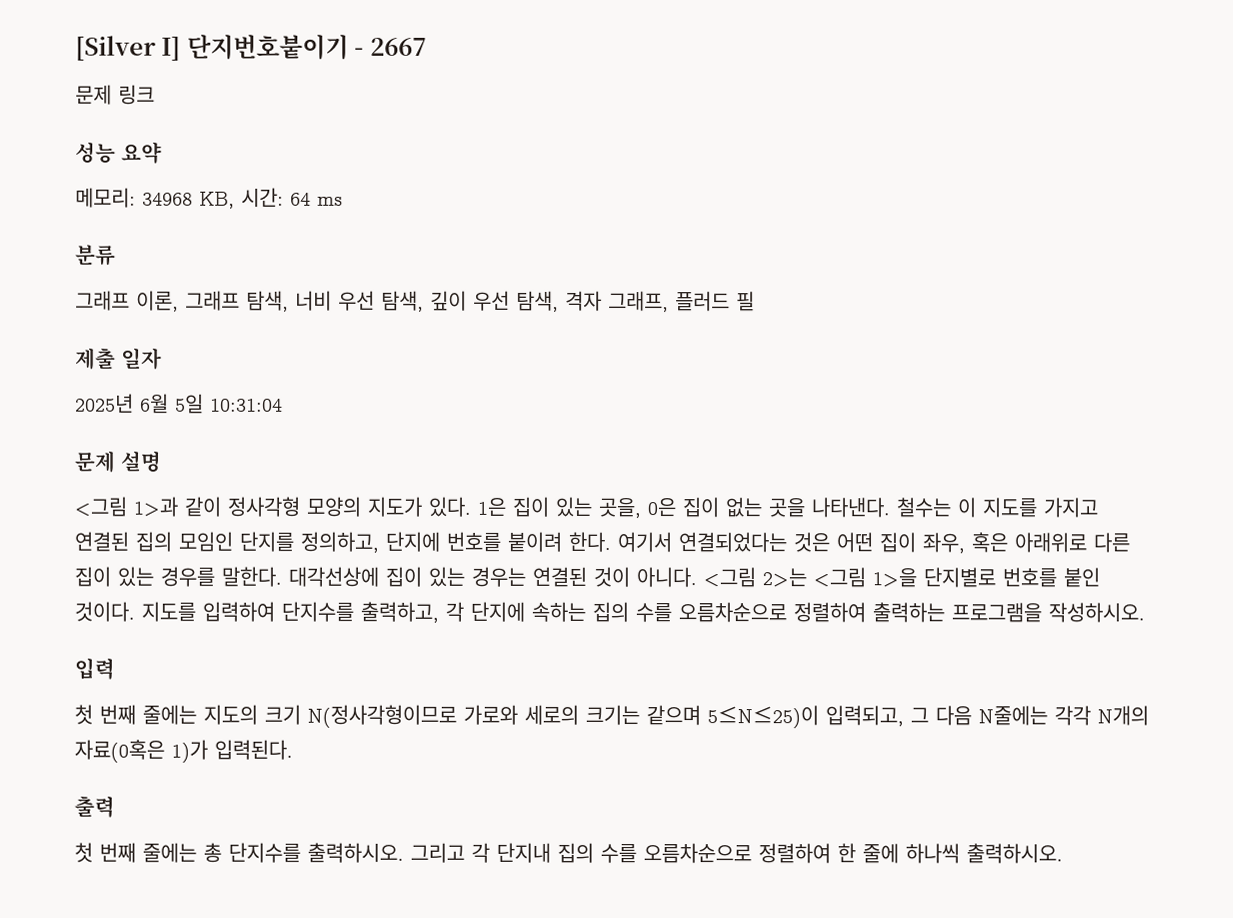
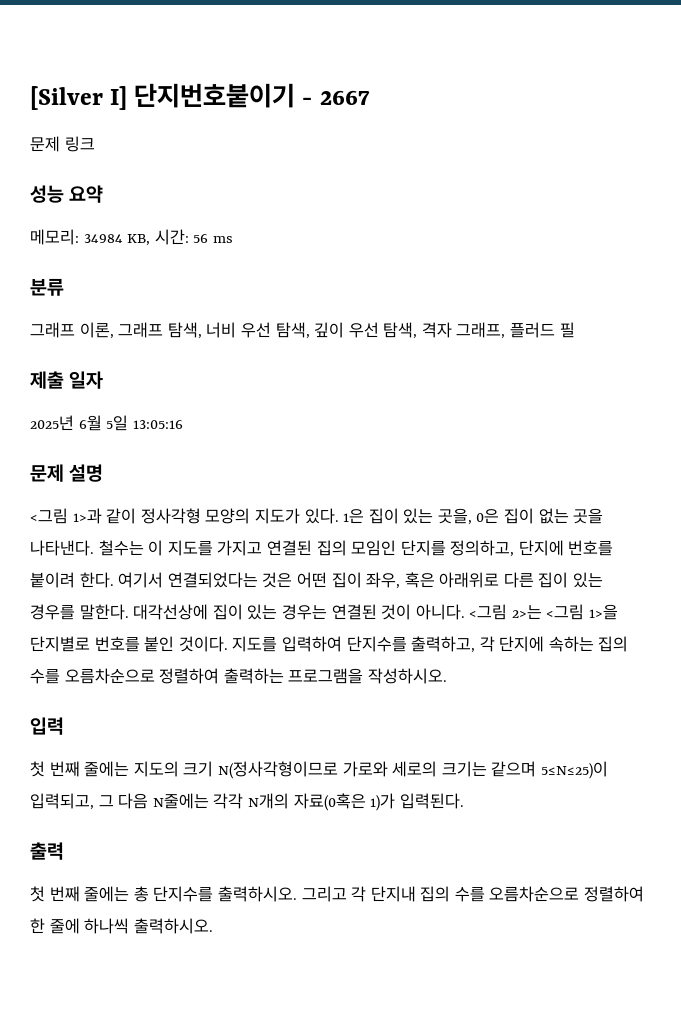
[142,192,193,206] 34968 -> [83,234,123,243] 34984
[290,192,311,206] 64 -> [193,234,209,243] 56
[210,398,283,412] 10:31:04 -> [132,420,183,429] 13:05:16

